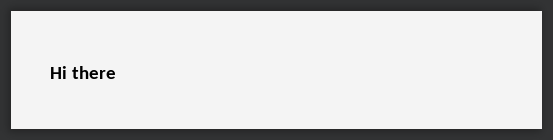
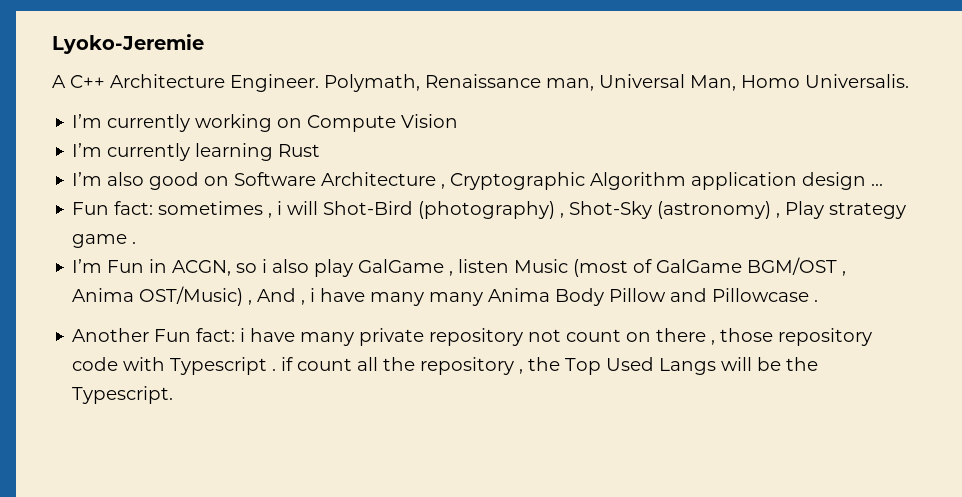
[50,66,117,79] Hi there -> [52,34,204,54] [52,74,909,92] [72,114,459,132] [72,143,321,161] [72,172,884,190] [72,201,907,219] [72,234,137,248] [72,257,847,277] [72,286,819,306] [72,328,873,346] [72,357,819,375] [72,386,174,404] Lyoko-Jeremie // A C++ Architecture Engineer. Polymath, Renaissance man, Universal Man, Homo Universalis. // I’m currently working on Compute Vision // I’m currently learning Rust // I’m also good on Software Architecture , Cryptographic Algorithm application design ... // Fun fact: sometimes , i will Shot-Bird (photography) , Shot-Sky (astronomy) , Play strategy game . // I’m Fun in ACGN, so i also play GalGame , listen Music (most of GalGame BGM/OST , Anima OST/Music) , And , i have many many Anima Body Pillow and Pillowcase . // Another Fun fact: i have many private repository not count on there , those repository code with Typescript . if count all the repository , the Top Used Langs will be the Typescript.

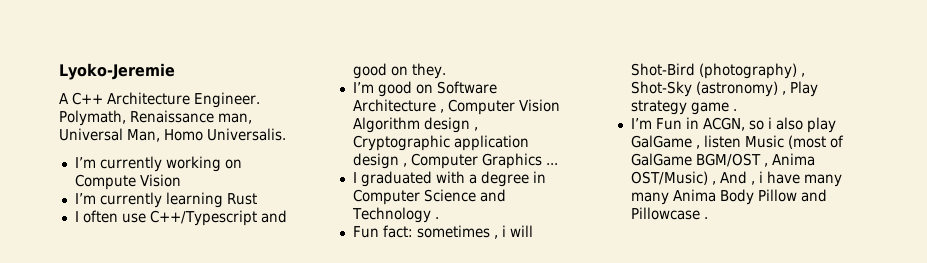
[72,172,145,186] // I’m also -> [74,210,287,226] [352,63,446,79] [352,82,374,93] // I often use C++/Typescript and good on they. // I’m
[450,172,884,190] Cryptographic Algorithm application design ... -> [447,99,560,115] [352,117,478,133] [352,135,529,151] [352,153,558,169] [352,171,546,187] [352,189,506,205] [351,207,439,223] Computer Vision Algorithm design , Cryptographic application design , Computer Graphics ... // I graduated with a degree in Computer Science and Technology .
[72,328,873,346] [72,357,819,375] [72,386,174,404] // Another Fun fact: i have many private repository not count on there , those repository code with Typescript . if count all the repository , the Top Used Langs will be the Typescript. -> (708, 218) none

